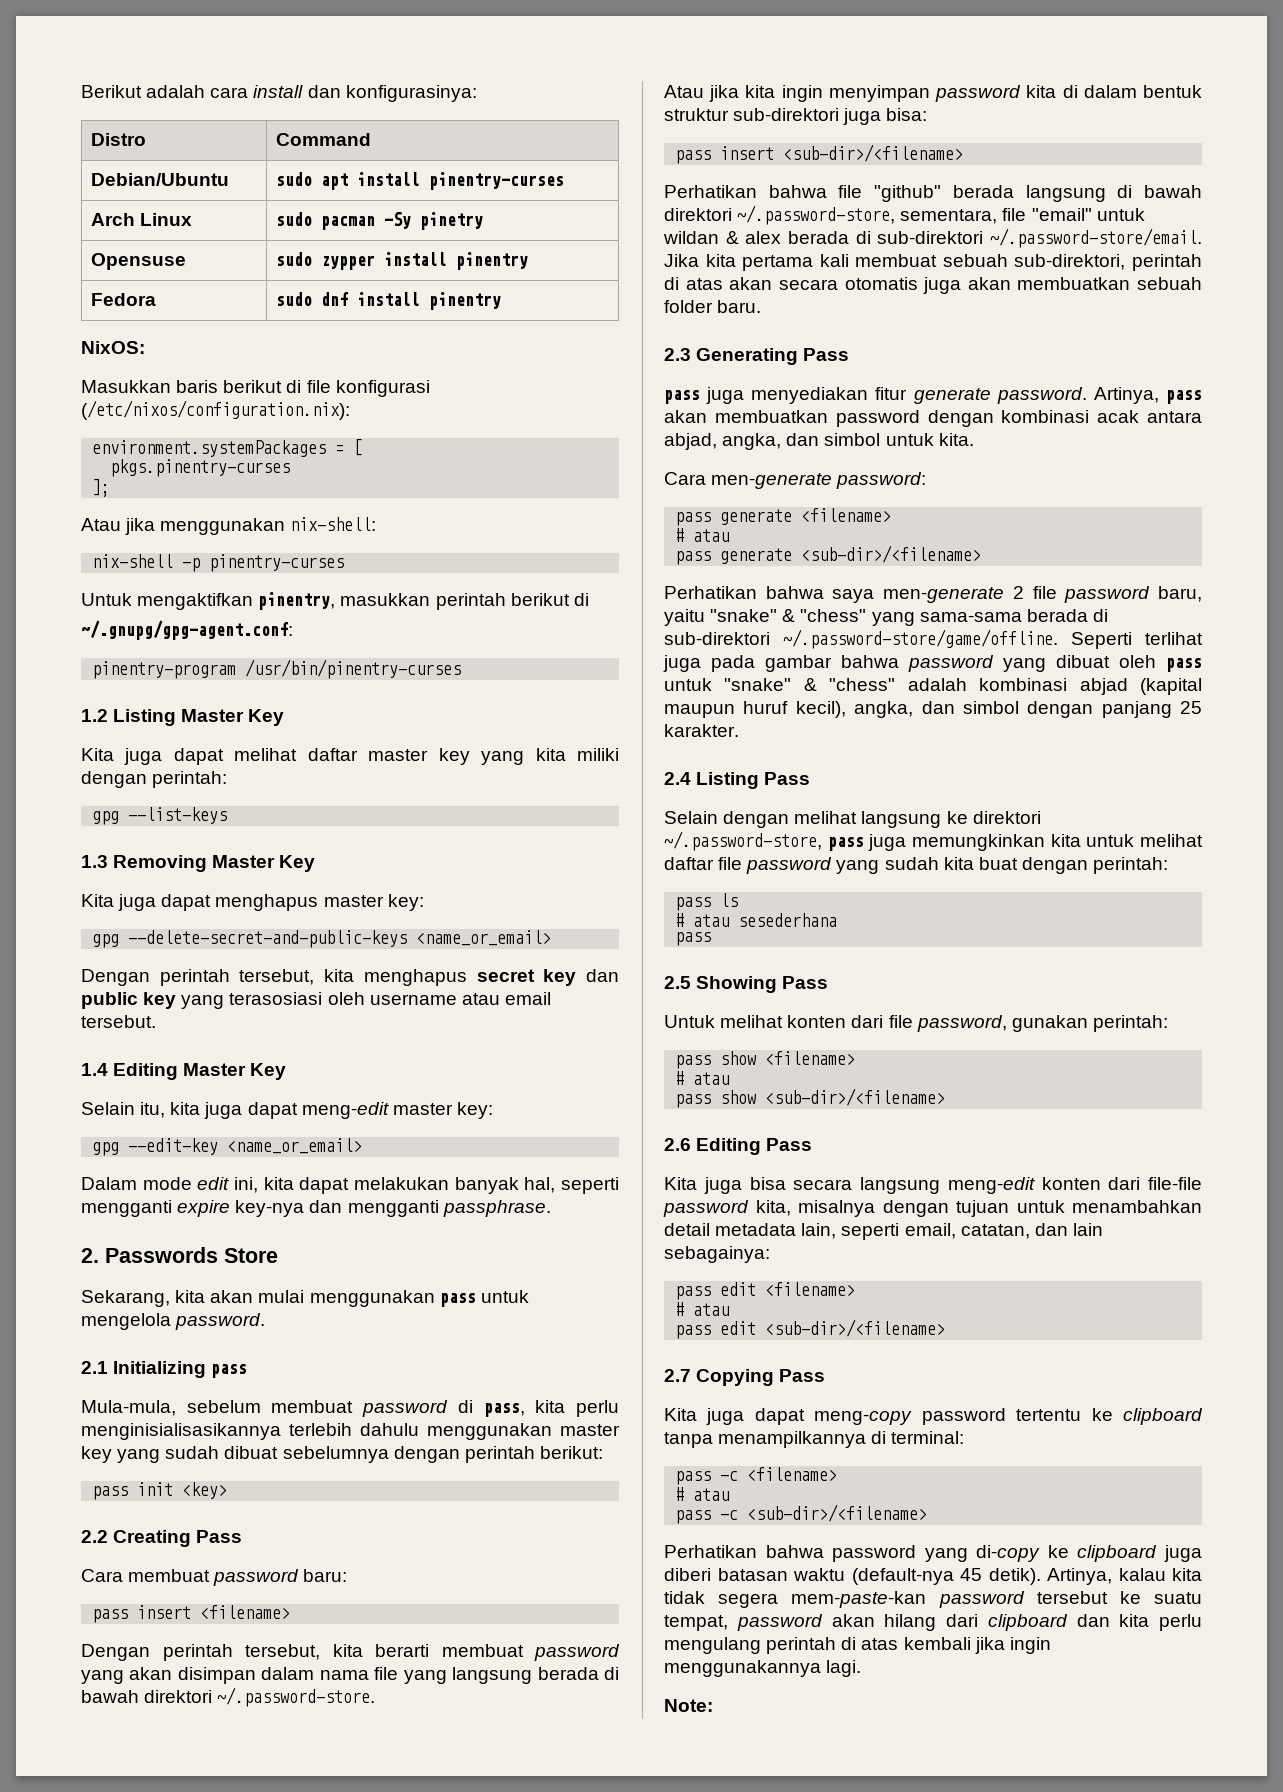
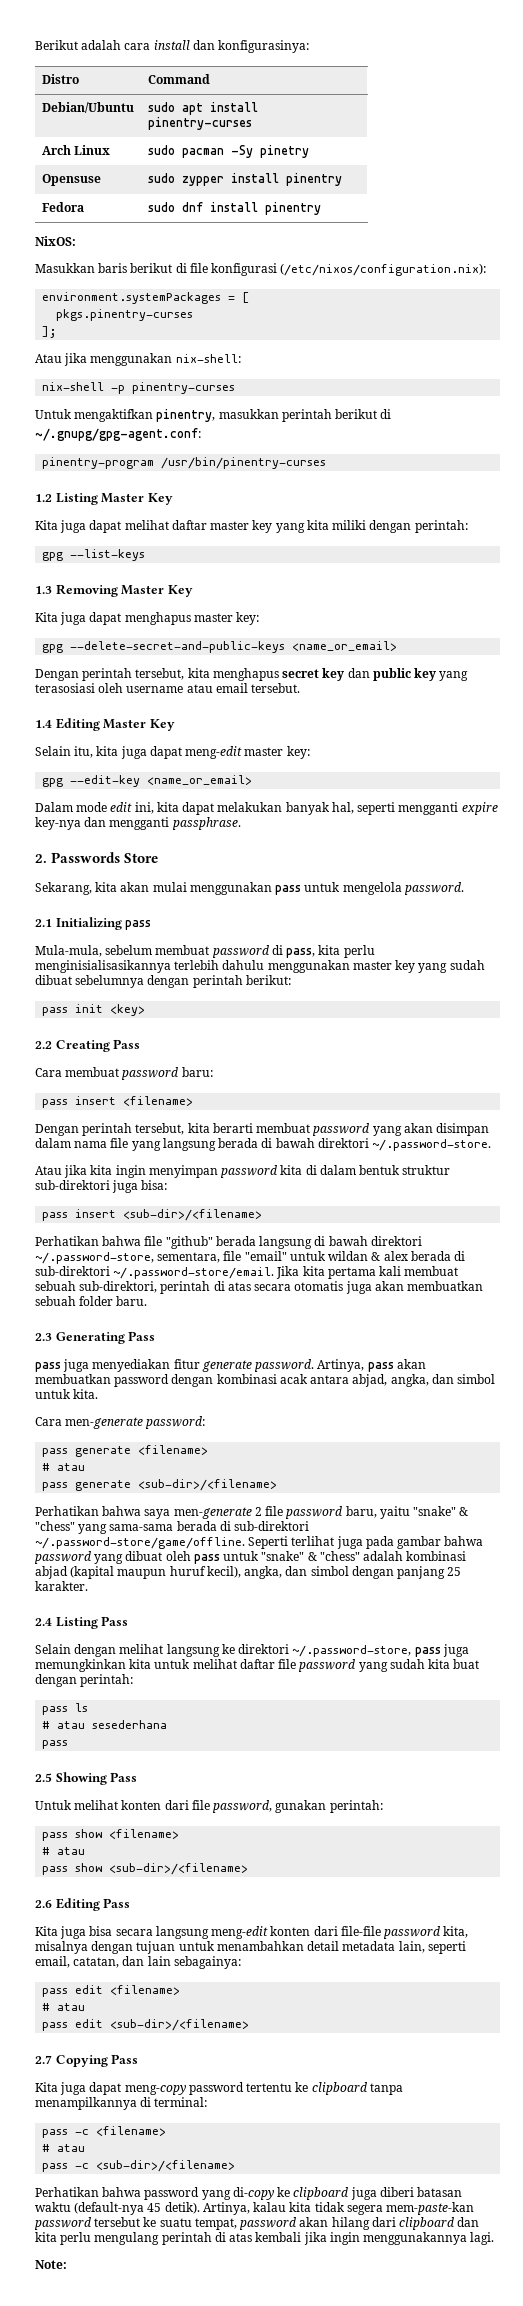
[729,277,773,290] akan -> (251, 1286) none

